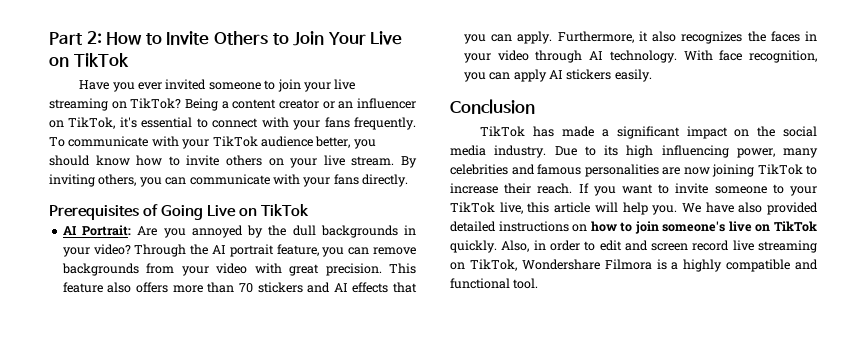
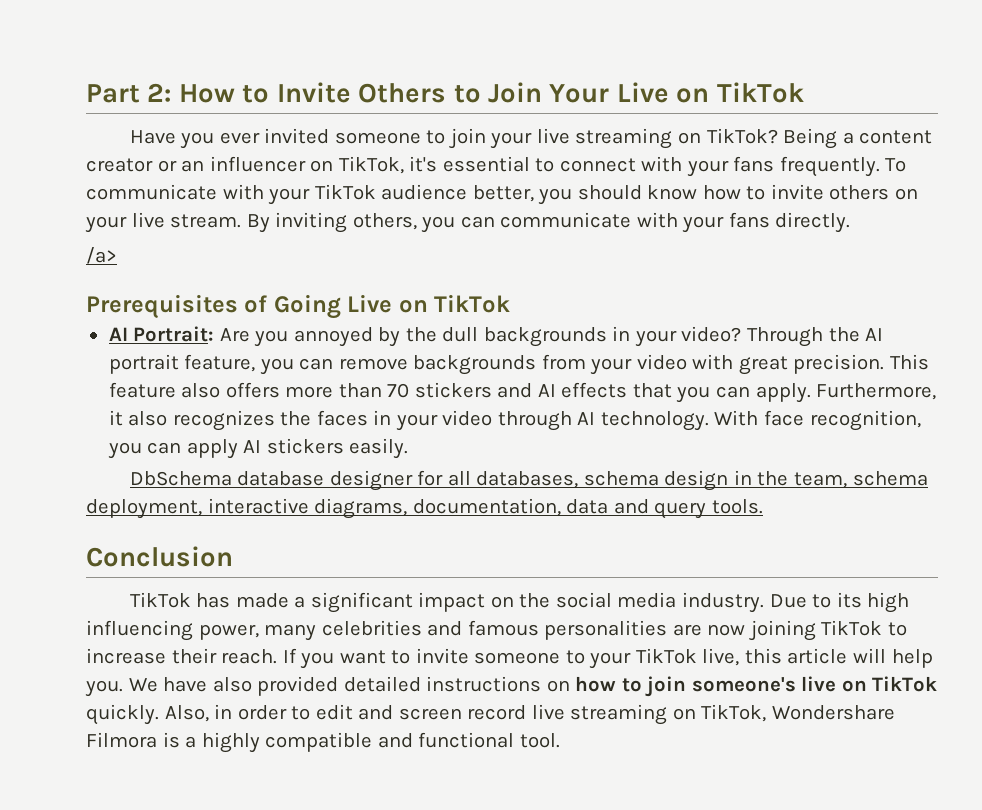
(408, 180) none -> [86,247,117,264] // /a>
(652, 75) none -> [129,470,928,491] [86,498,763,519] // DbSchema database designer for all databases, schema design in the team, schema deployment, interactive diagrams, documentation, data and query tools.

